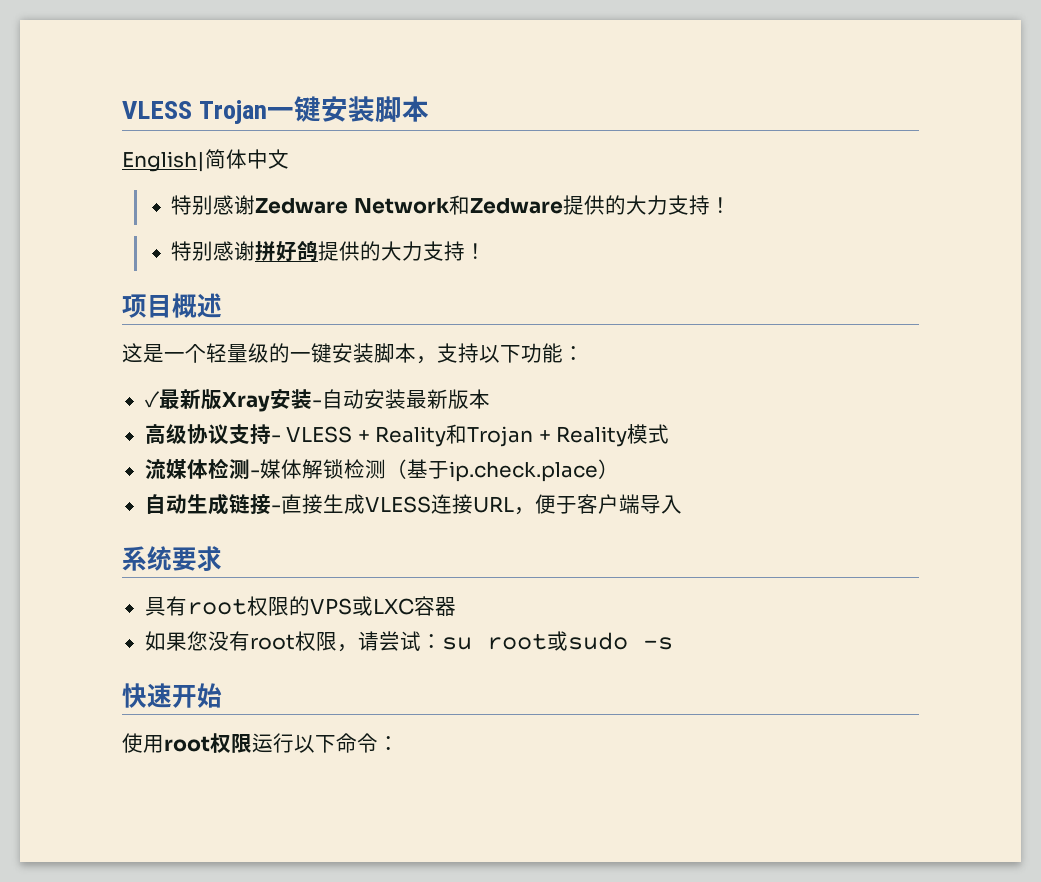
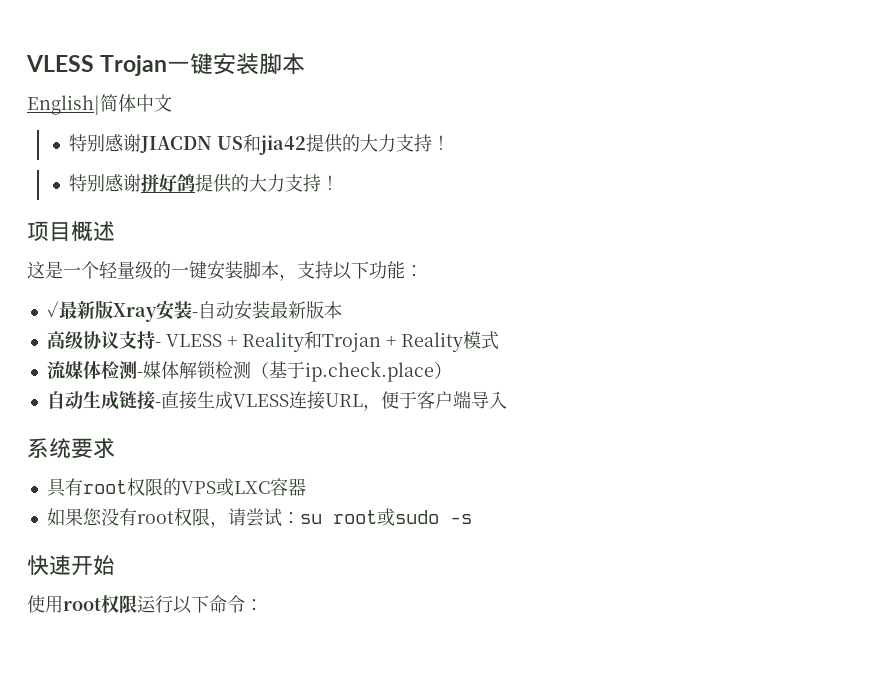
[255,195,563,215] Zedware Network和Zedware -> [140,134,307,155] JIACDN US和jia42

